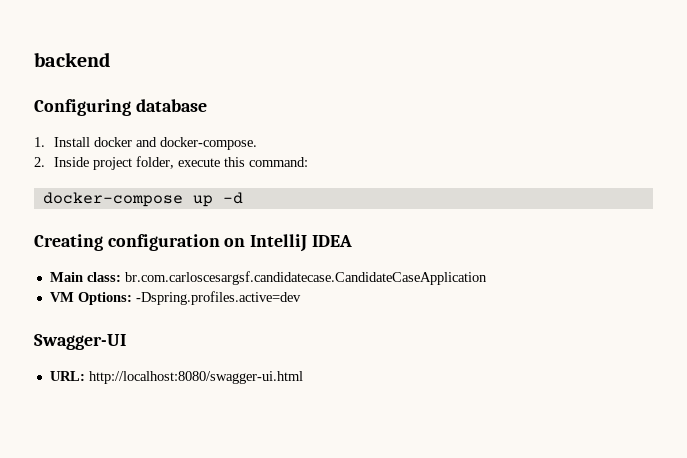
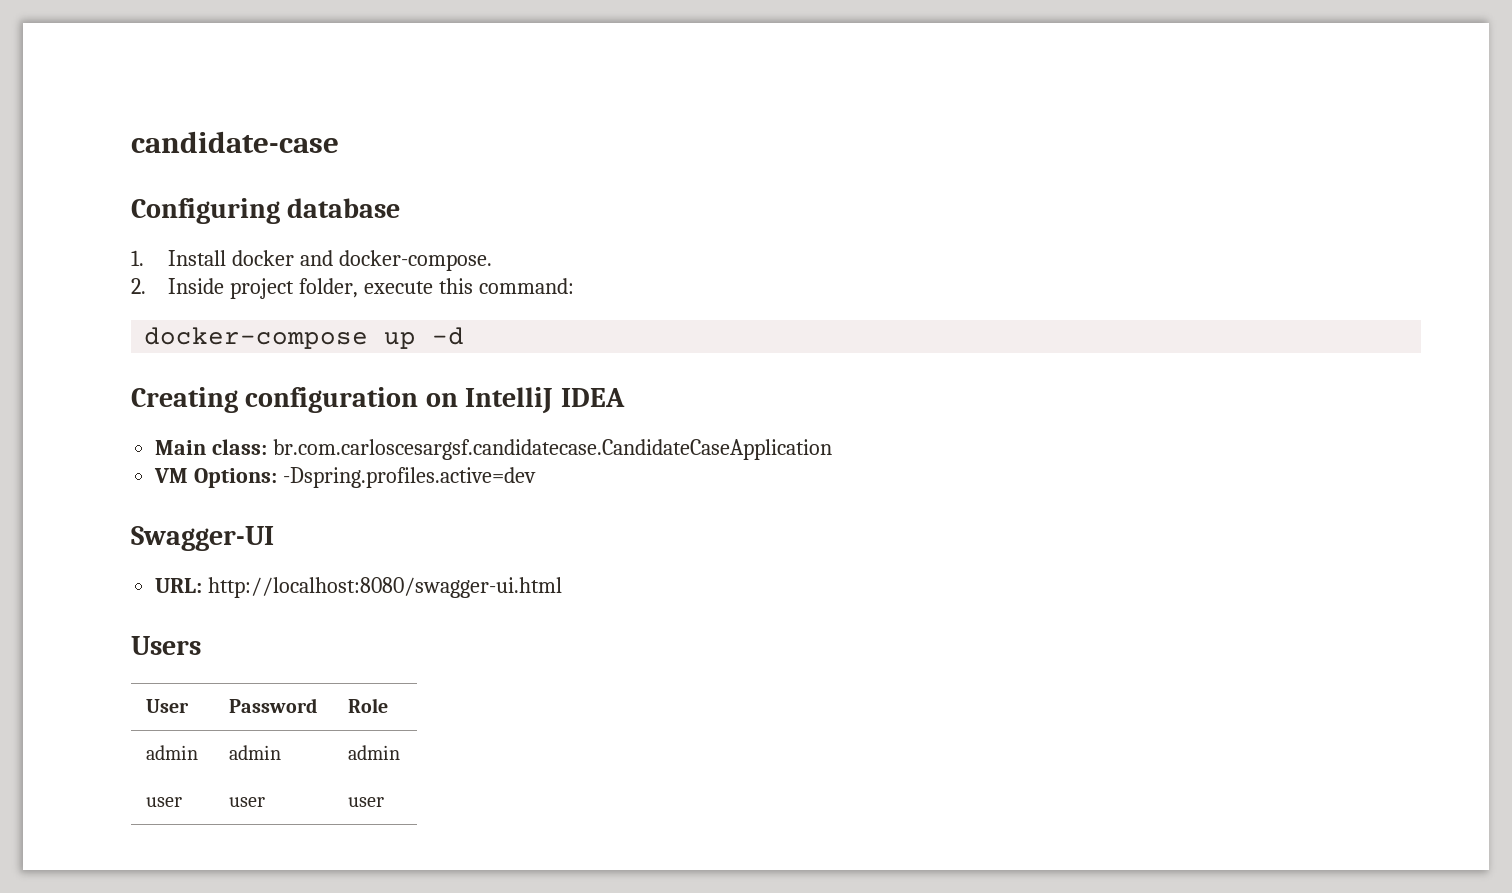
[34,52,110,67] backend -> [131,131,339,153] candidate-case
(303, 377) none -> [131,636,201,655] [146,699,190,713] [229,698,318,713] [348,698,389,713] [146,745,199,760] [229,745,282,760] [348,745,401,760] [146,797,183,807] [229,797,266,807] [348,797,385,807] // Users // User | Password | Role // admin | admin | admin // user | user | user

